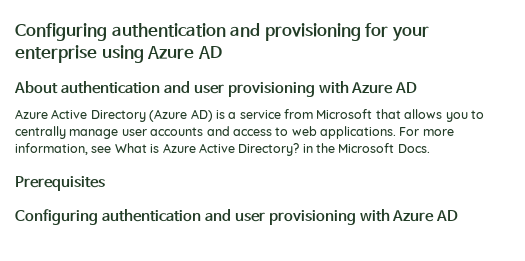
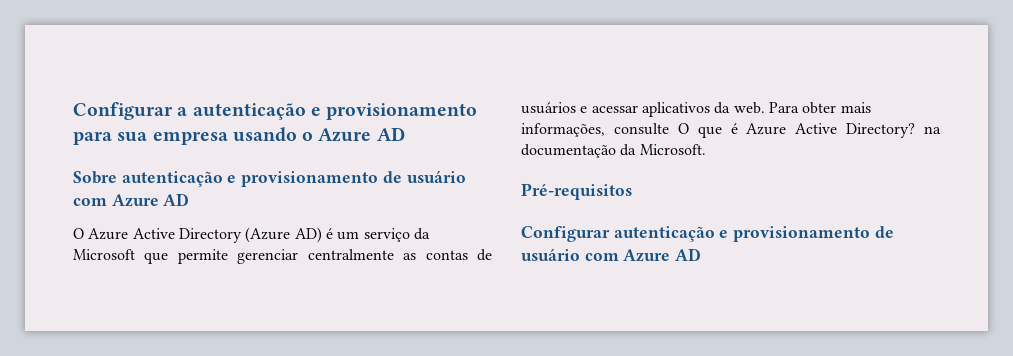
[15,23,429,41] [15,45,222,63] [14,81,418,97] Configuring authentication and provisioning for your enterprise using Azure AD // About authentication and user provisioning with Azure AD // -> [73,102,478,120] [73,127,405,145] [73,170,466,187] [73,193,190,207] [73,228,84,239] Configurar a autenticação e provisionamento para sua empresa usando o Azure AD // Sobre autenticação e provisionamento de usuário com Azure AD // O
[215,109,484,122] [15,126,454,139] [15,143,430,156] [15,176,105,191] [15,209,390,225] is a service from Microsoft that allows you to centrally manage user accounts and access to web applications. For more information, see What is Azure Active Directory? in the Microsoft Docs. // Prerequisites // Configuring authentication and user provisioning with -> [325,228,430,242] [73,249,492,264] [521,102,871,117] [521,123,941,138] [521,144,706,158] [521,183,632,200] [521,226,894,242] [521,248,619,261] é um serviço da Microsoft que permite gerenciar centralmente as contas de usuários e acessar aplicativos da web. Para obter mais informações, consulte O que é Azure Active Directory? na documentação da Microsoft. // Pré-requisitos // Configurar autenticação e provisionamento de usuário com

